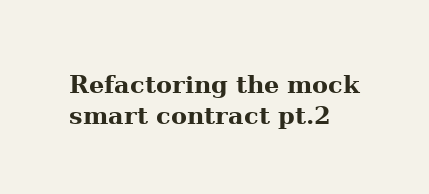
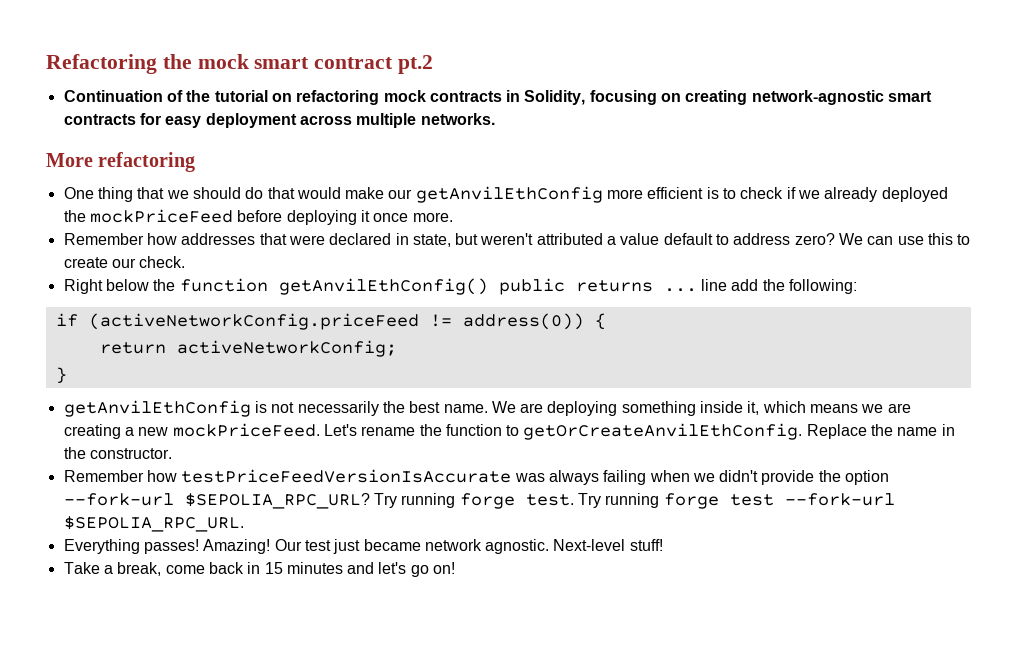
(331, 117) none -> [63,90,933,105] [63,113,495,128] [46,152,196,172] [63,186,948,203] [63,209,453,225] [63,233,971,247] [63,256,186,268] [63,278,857,295] [55,313,606,330] [99,340,397,357] [55,367,67,384] [63,400,911,417] [63,423,955,440] [63,447,172,459] [63,469,890,485] [63,493,895,509] [63,516,244,532] [63,539,663,554] [63,562,456,577] // Continuation of the tutorial on refactoring mock contracts in Solidity, focusing on creating network-agnostic smart contracts for easy deployment across multiple networks. // More refactoring // One thing that we should do that would make our getAnvilEthConfig more efficient is to check if we already deployed the mockPriceFeed before deploying it once more. // Remember how addresses that were declared in state, but weren't attributed a value default to address zero? We can use this to create our check. // Right below the function getAnvilEthConfig() public returns ... line add the following: // if (activeNetworkConfig.priceFeed != address(0)) { // return activeNetworkConfig; // } // getAnvilEthConfig is not necessarily the best name. We are deploying something inside it, which means we are creating a new mockPriceFeed. Let's rename the function to getOrCreateAnvilEthConfig. Replace the name in the constructor. // Remember how testPriceFeedVersionIsAccurate was always failing when we didn't provide the option --fork-url $SEPOLIA_RPC_URL? Try running forge test. Try running forge test --fork-url $SEPOLIA_RPC_URL. // Everything passes! Amazing! Our test just became network agnostic. Next-level stuff! // Take a break, come back in 15 minutes and let's go on!

